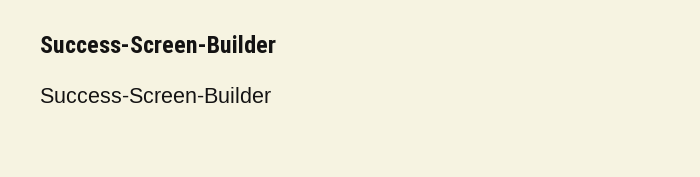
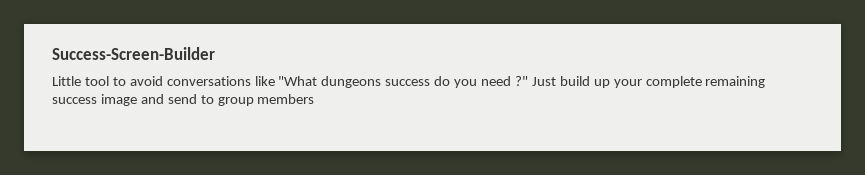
[40,87,271,103] Success-Screen-Builder -> [52,76,766,88] [52,94,315,106] Little tool to avoid conversations like "What dungeons success do you need ?" Just build up your complete remaining success image and send to group members

